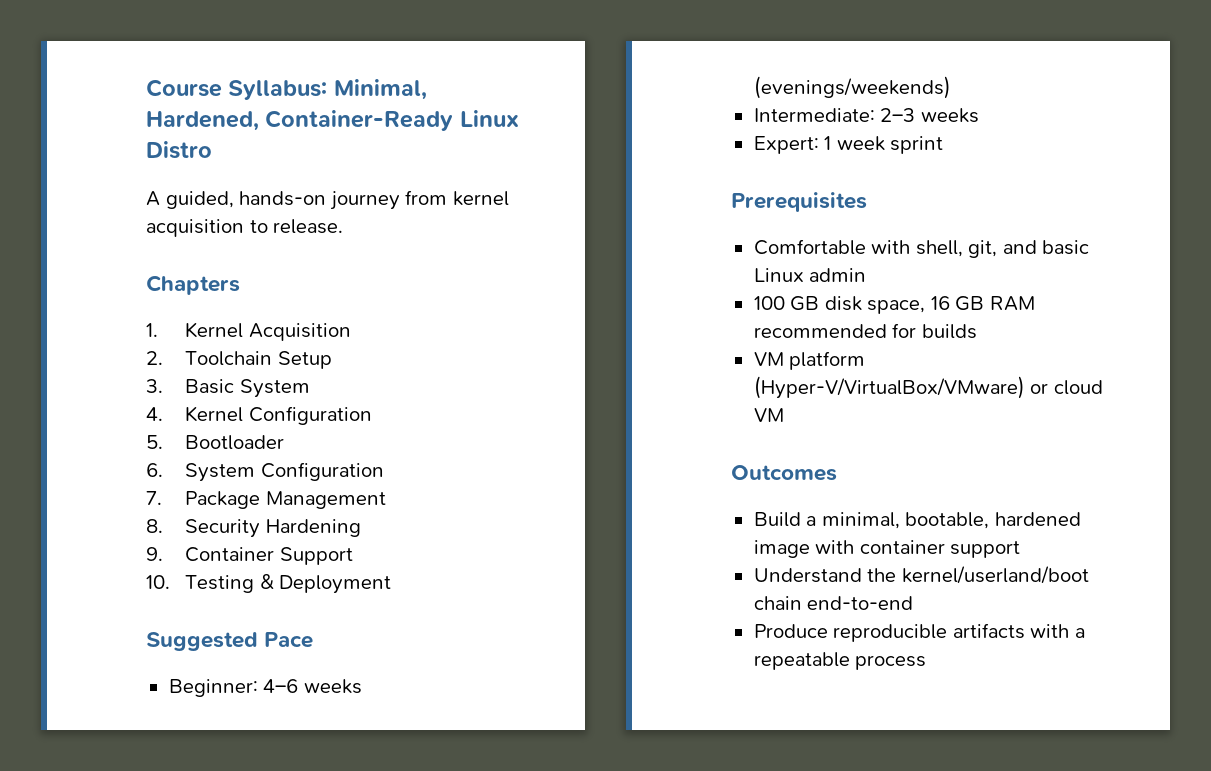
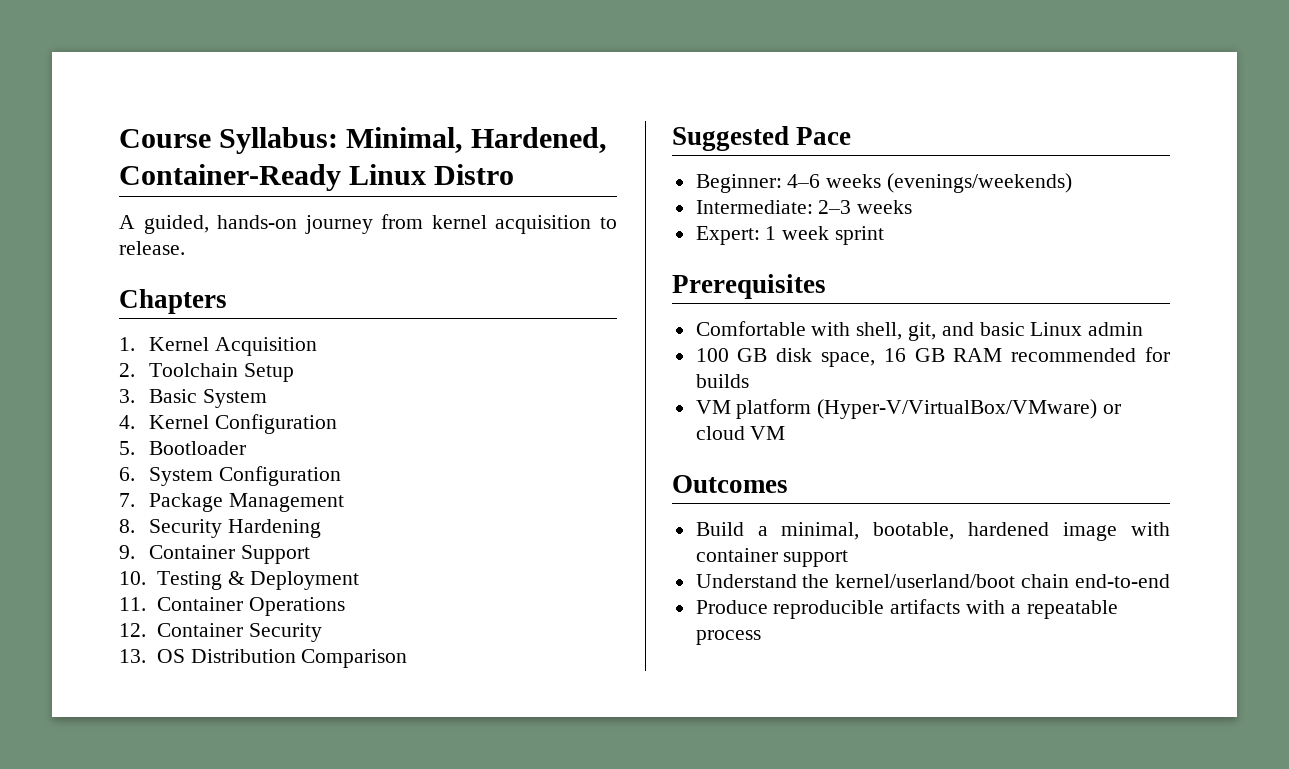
(392, 584) none -> [119,597,345,616] [119,623,322,642] [119,649,408,668] // 11. Container Operations // 12. Container Security // 13. OS Distribution Comparison

